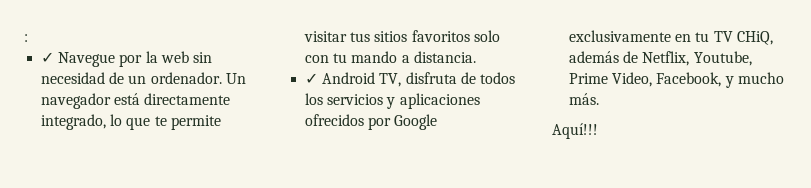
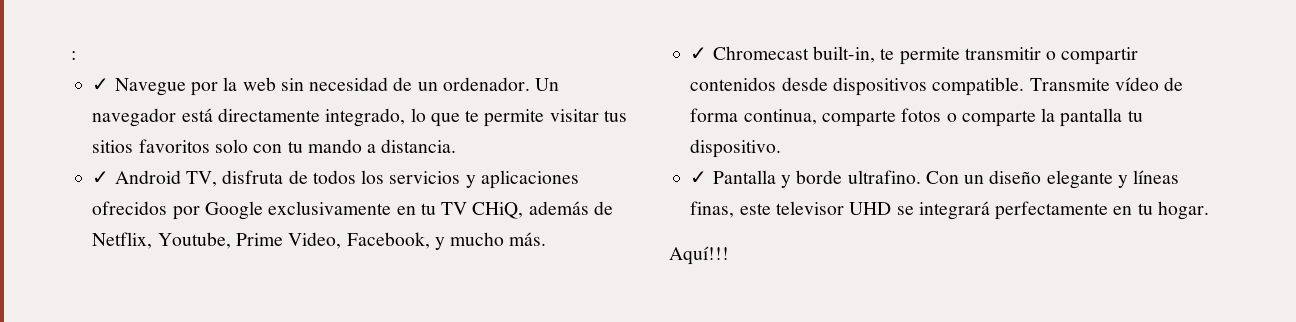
(600, 99) none -> [690,46,1139,65] [690,77,1184,96] [690,108,1143,127] [690,139,782,158] [690,170,1180,189] [690,201,1209,220] // ✓ Chromecast built-in, te permite transmitir o compartir contenidos desde dispositivos compatible. Transmite vídeo de forma continua, comparte fotos o comparte la pantalla tu dispositivo. // ✓ Pantalla y borde ultrafino. Con un diseño elegante y líneas finas, este televisor UHD se integrará perfectamente en tu hogar.

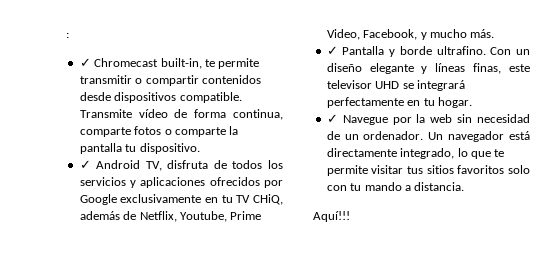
(76, 55) none -> [79,58,260,69] [79,75,261,86] [79,92,242,103] [79,109,283,120] [79,126,239,137] [79,143,200,154] [79,160,283,171] [79,177,283,188] [79,194,283,205] [79,211,262,222] [326,29,495,40] [326,46,530,57] [326,63,530,74] [326,80,465,91] [326,97,472,108] // ✓ Chromecast built-in, te permite transmitir o compartir contenidos desde dispositivos compatible. Transmite vídeo de forma continua, comparte fotos o comparte la pantalla tu dispositivo. // ✓ Android TV, disfruta de todos los servicios y aplicaciones ofrecidos por Google exclusivamente en tu TV CHiQ, además de Netflix, Youtube, Prime Video, Facebook, y mucho más. // ✓ Pantalla y borde ultrafino. Con un diseño elegante y líneas finas, este televisor UHD se integrará perfectamente en tu hogar.
[92,170,579,189] [92,201,613,220] [92,232,547,250] [690,46,1139,65] [690,77,1184,96] [690,108,1143,127] [690,139,782,158] [690,170,1180,189] [690,201,1209,220] // ✓ Android TV, disfruta de todos los servicios y aplicaciones ofrecidos por Google exclusivamente en tu TV CHiQ, además de Netflix, Youtube, Prime Video, Facebook, y mucho más. // ✓ Chromecast built-in, te permite transmitir o compartir contenidos desde dispositivos compatible. Transmite vídeo de forma continua, comparte fotos o comparte la pantalla tu dispositivo. // ✓ Pantalla y borde ultrafino. Con un diseño elegante y líneas finas, este televisor UHD se integrará perfectamente en tu hogar. -> (465, 186) none

